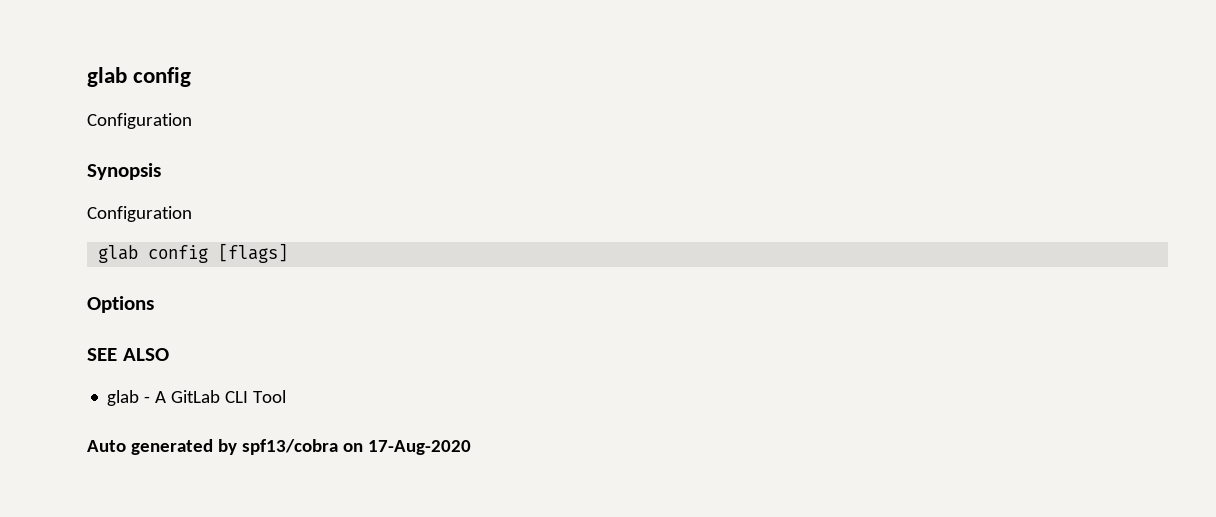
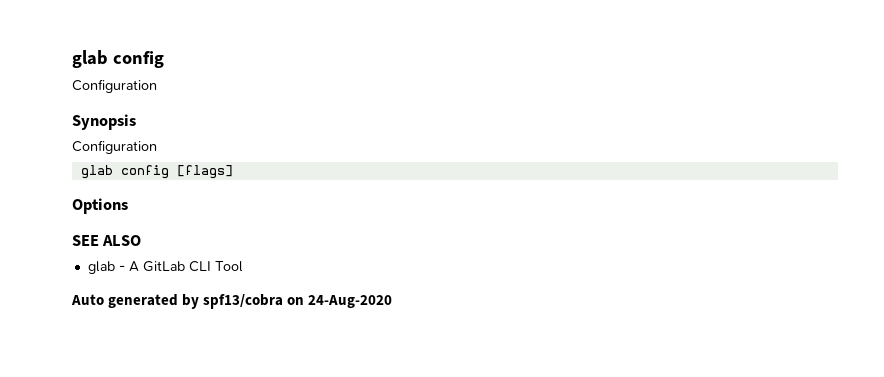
[367,440,471,455] 17-Aug-2020 -> [308,295,393,308] 24-Aug-2020

